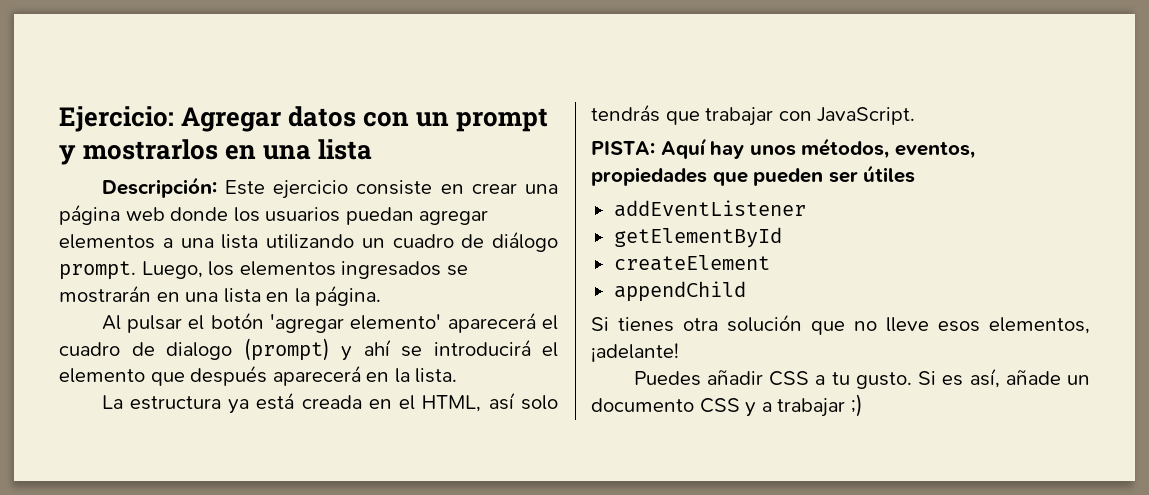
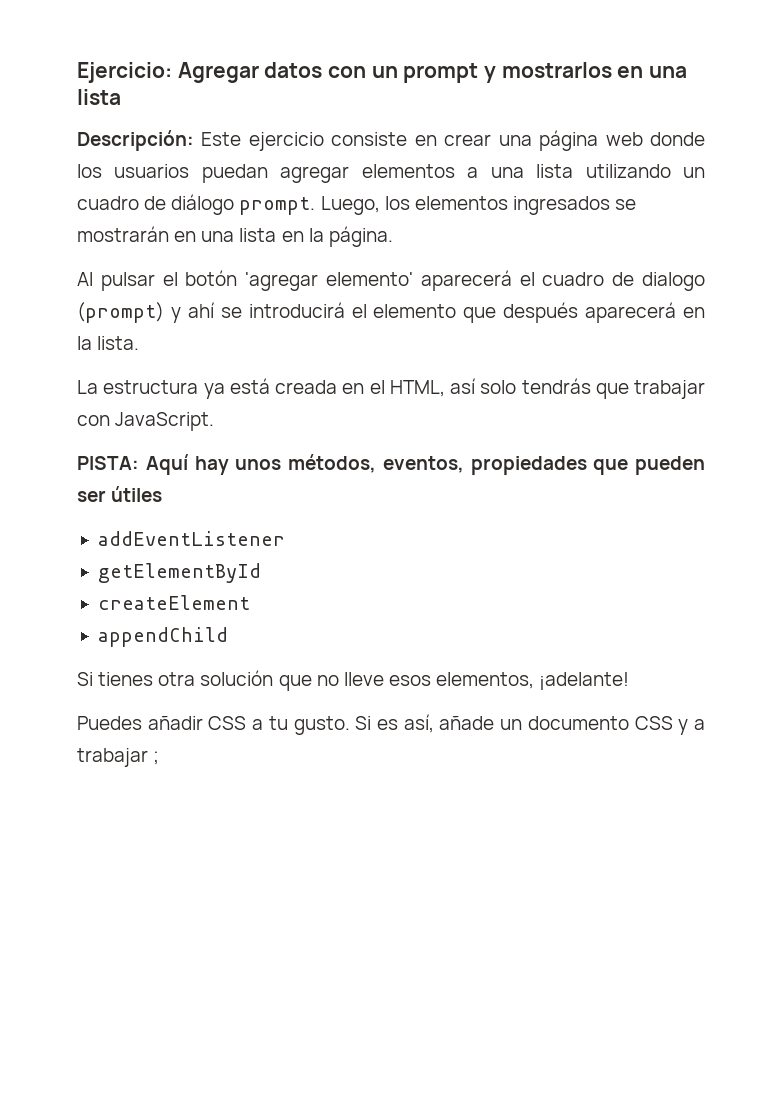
[850,394,863,417] ;) -> [153,751,160,765] ;

